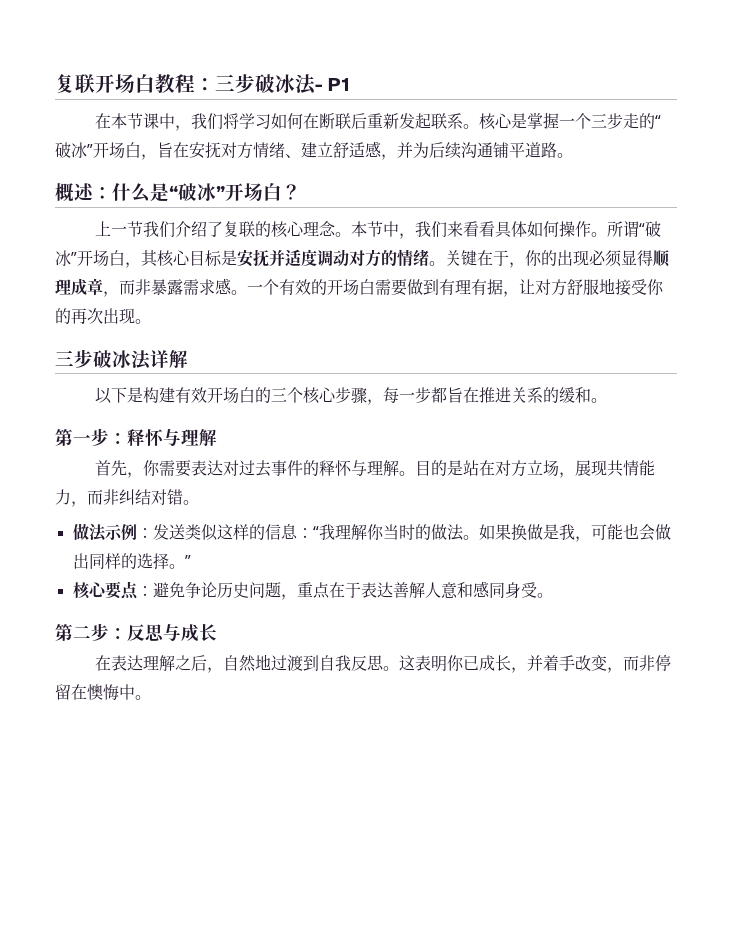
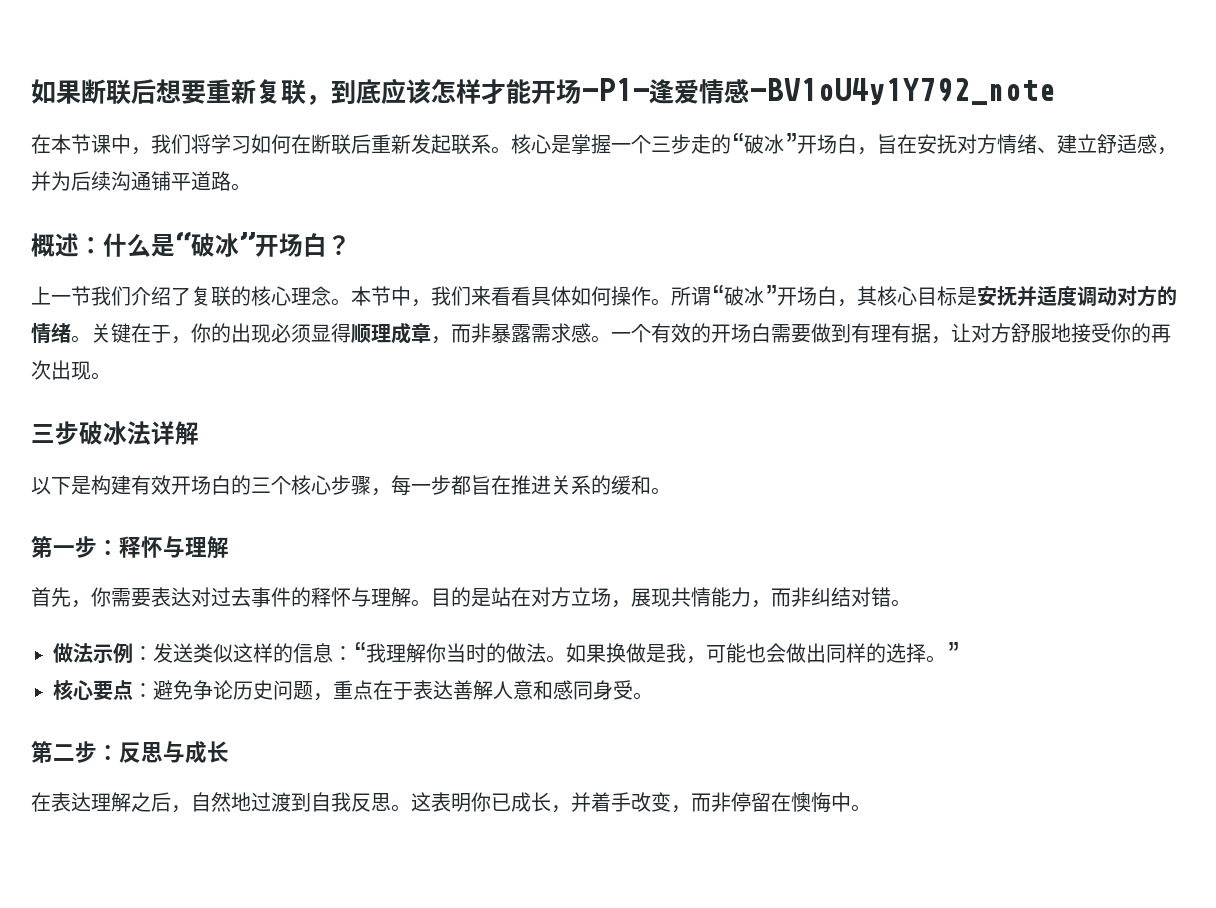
[55,74,350,95] 复联开场白教程：三步破冰法- P1 -> [31,78,1055,105] 如果断联后想要重新复联，到底应该怎样才能开场-P1-逢爱情感-BV1oU4y1Y792_note

